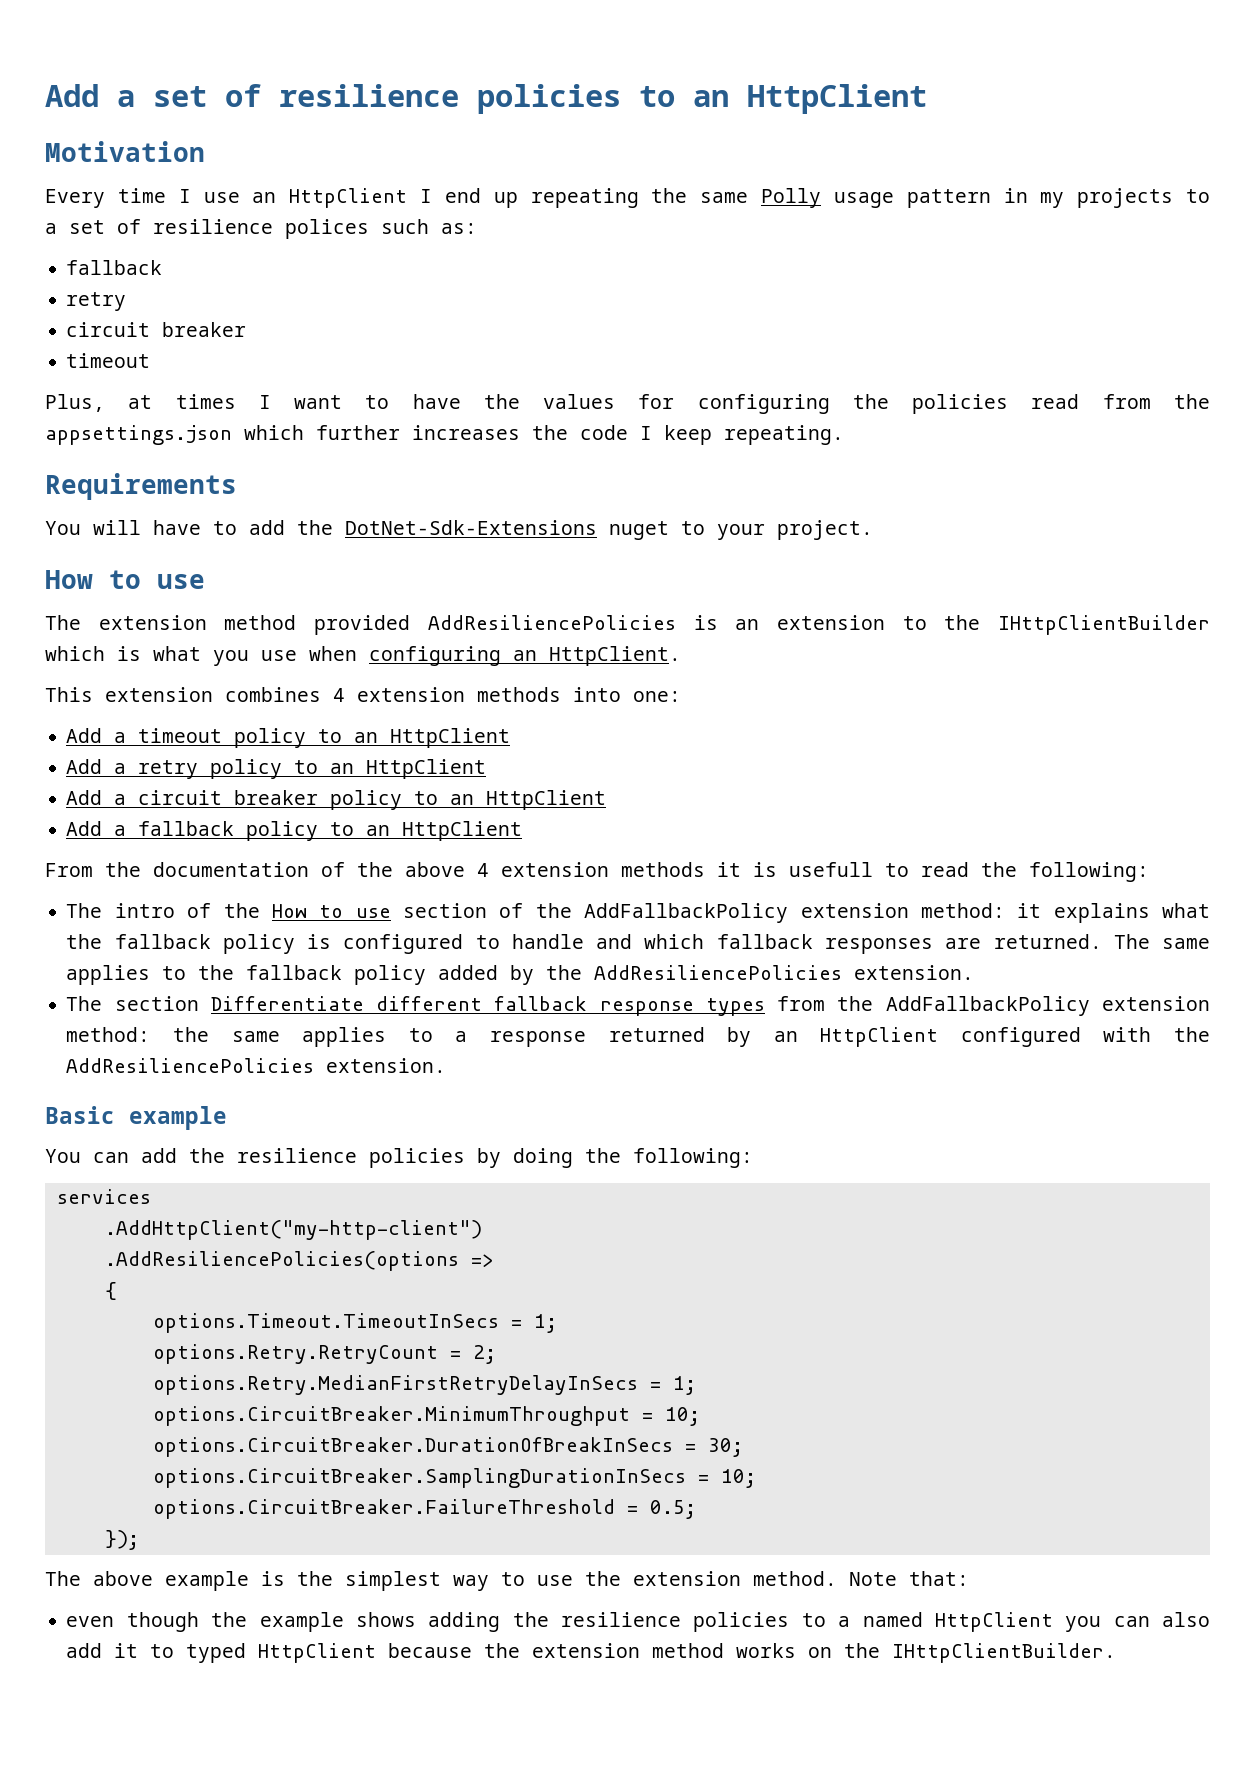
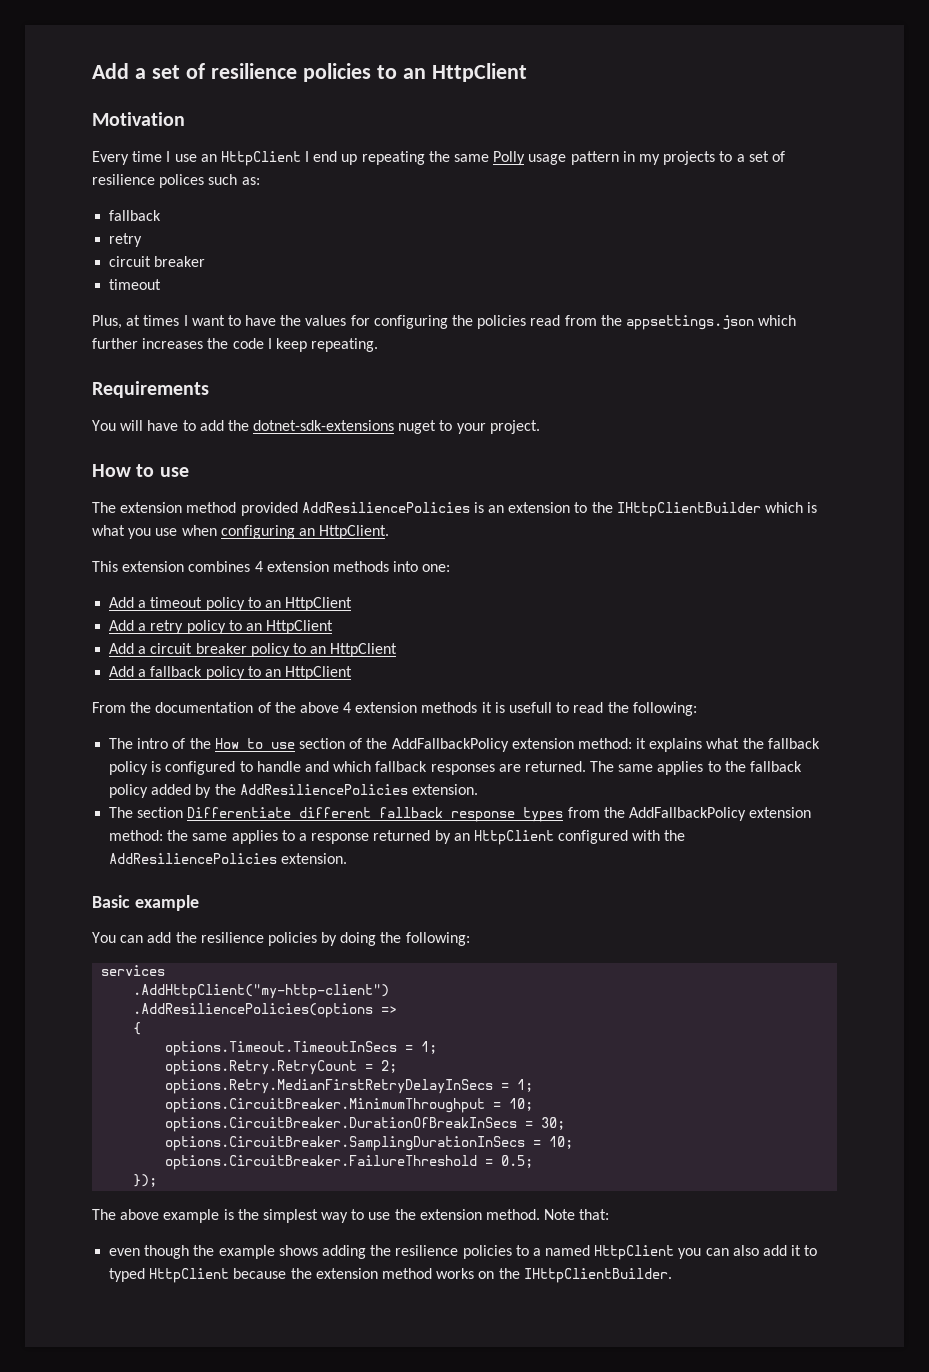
[345,520,597,535] DotNet-Sdk-Extensions -> [253,420,395,431] dotnet-sdk-extensions

